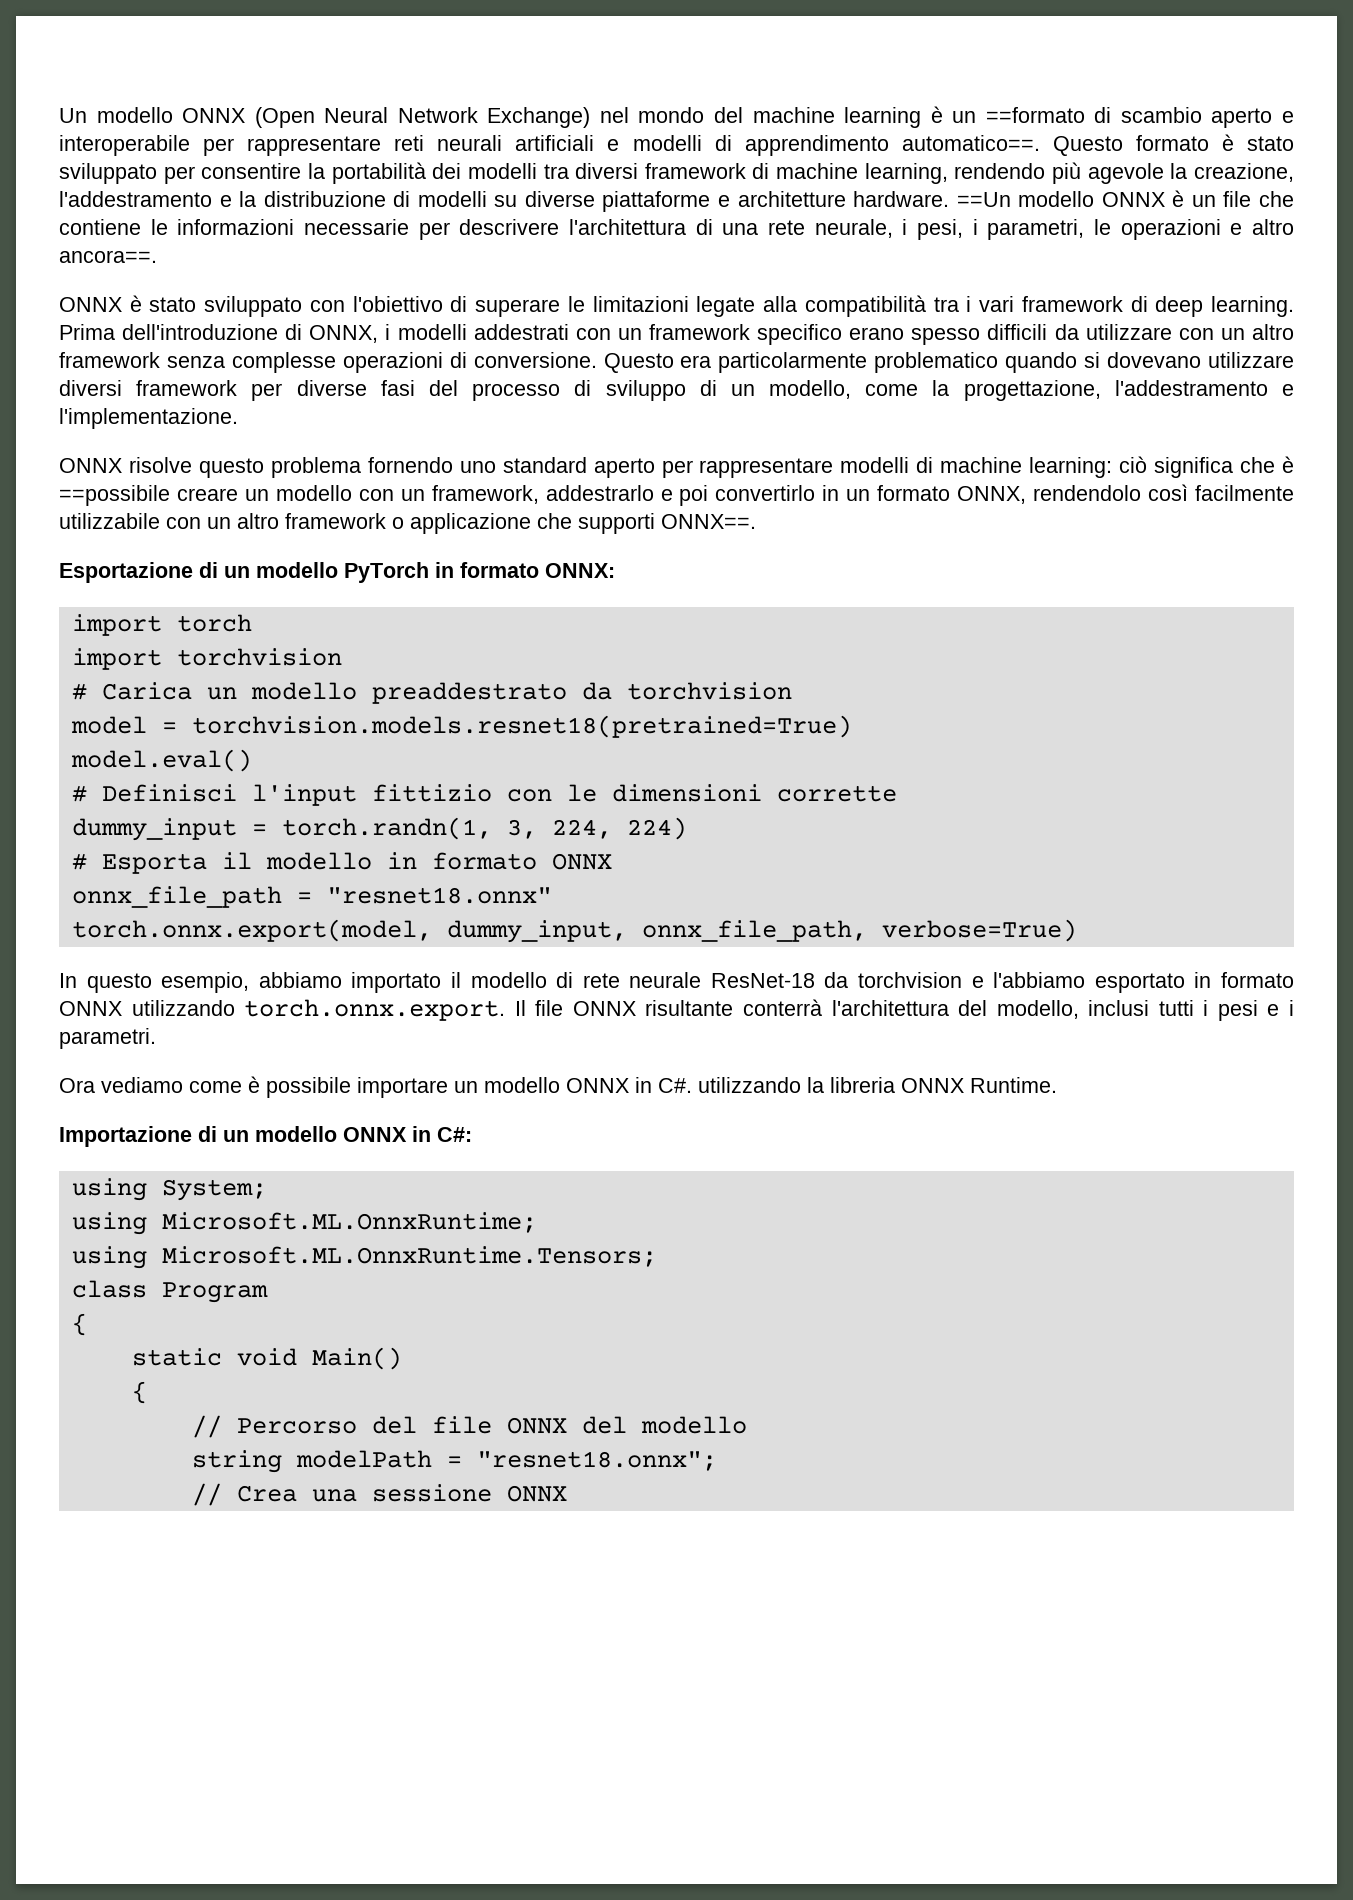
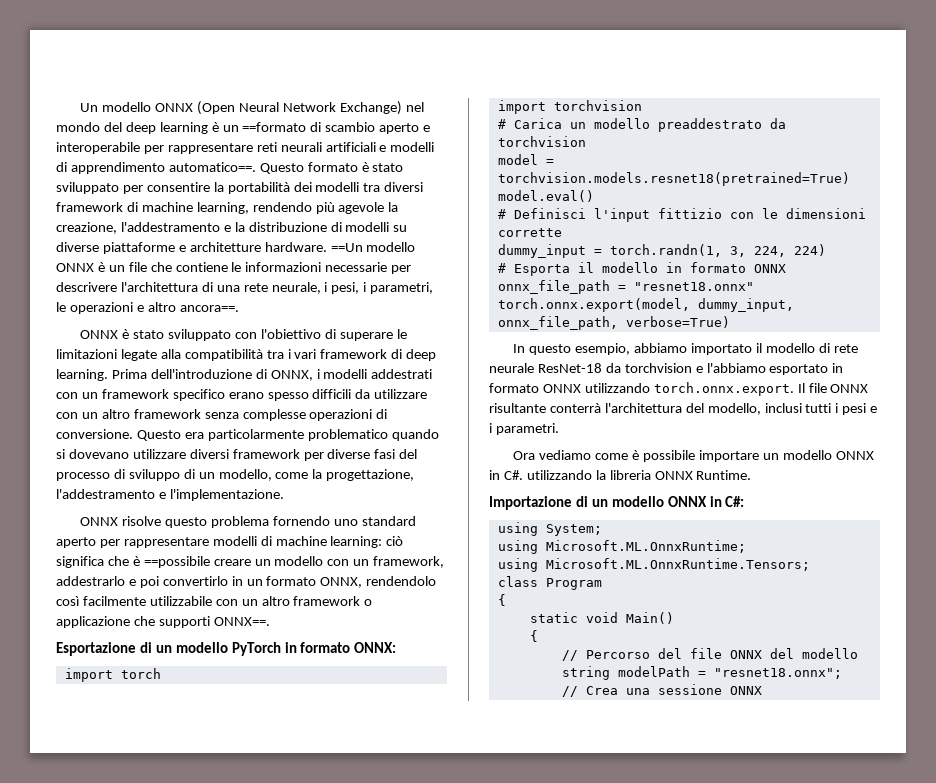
[752,107,835,123] machine -> [125,122,156,134] deep

